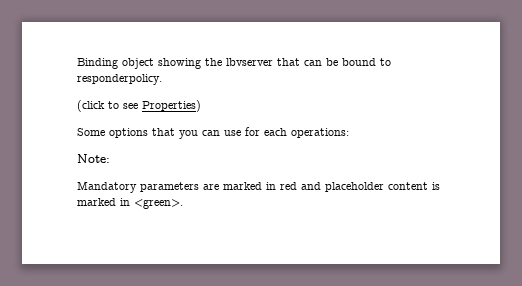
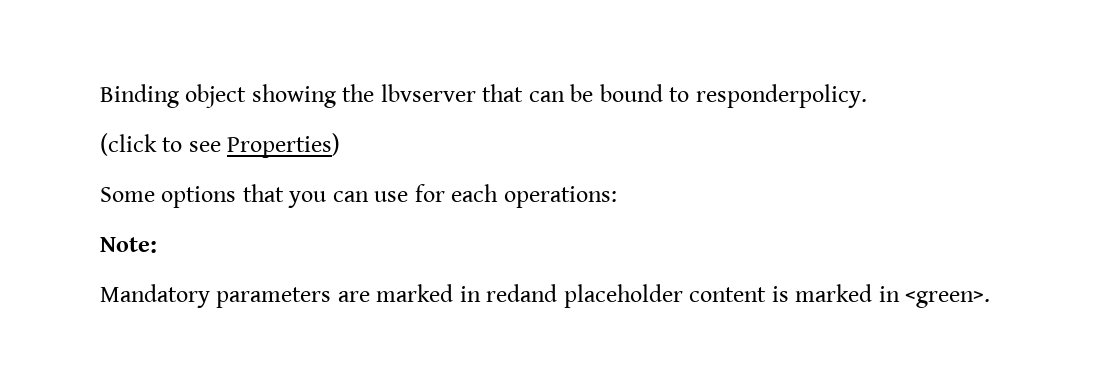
[280,182,321,190] red and -> [486,284,558,302] redand

